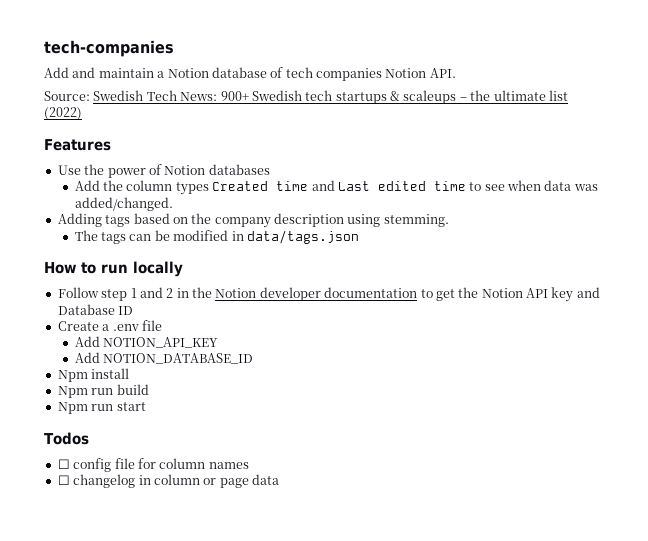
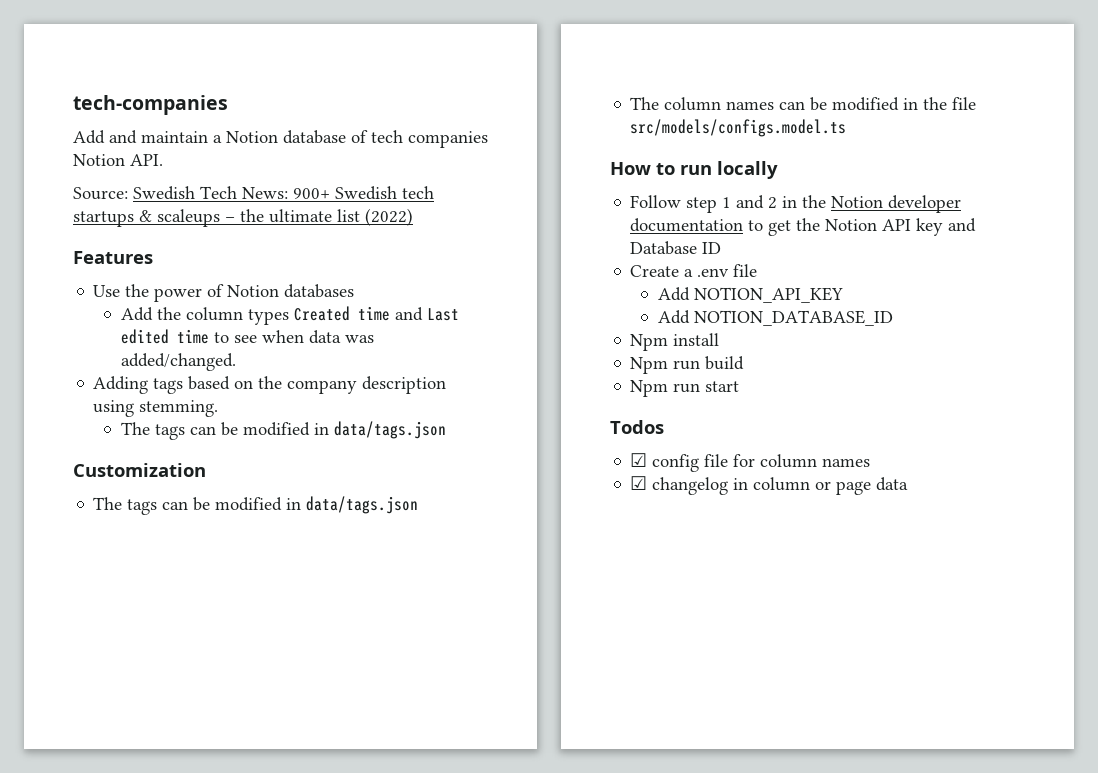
(359, 237) none -> [73,463,206,477] [93,496,419,515] [630,97,977,111] [630,119,847,137] // Customization // The tags can be modified in data/tags.json // The column names can be modified in the file src/models/configs.model.ts
[57,459,70,469] ☐ -> [630,453,648,467] ☑
[57,475,70,485] ☐ -> [630,476,648,490] ☑

